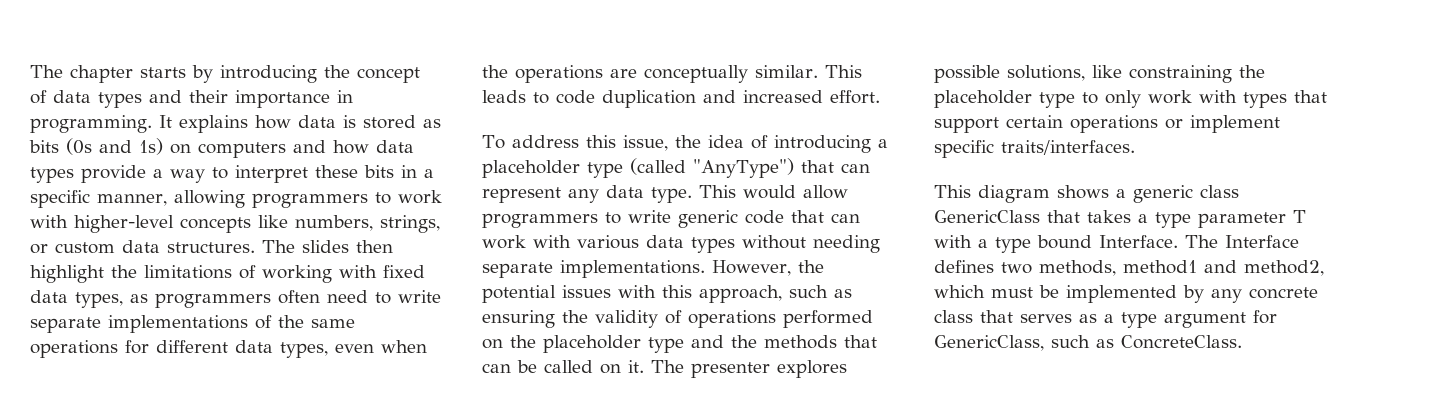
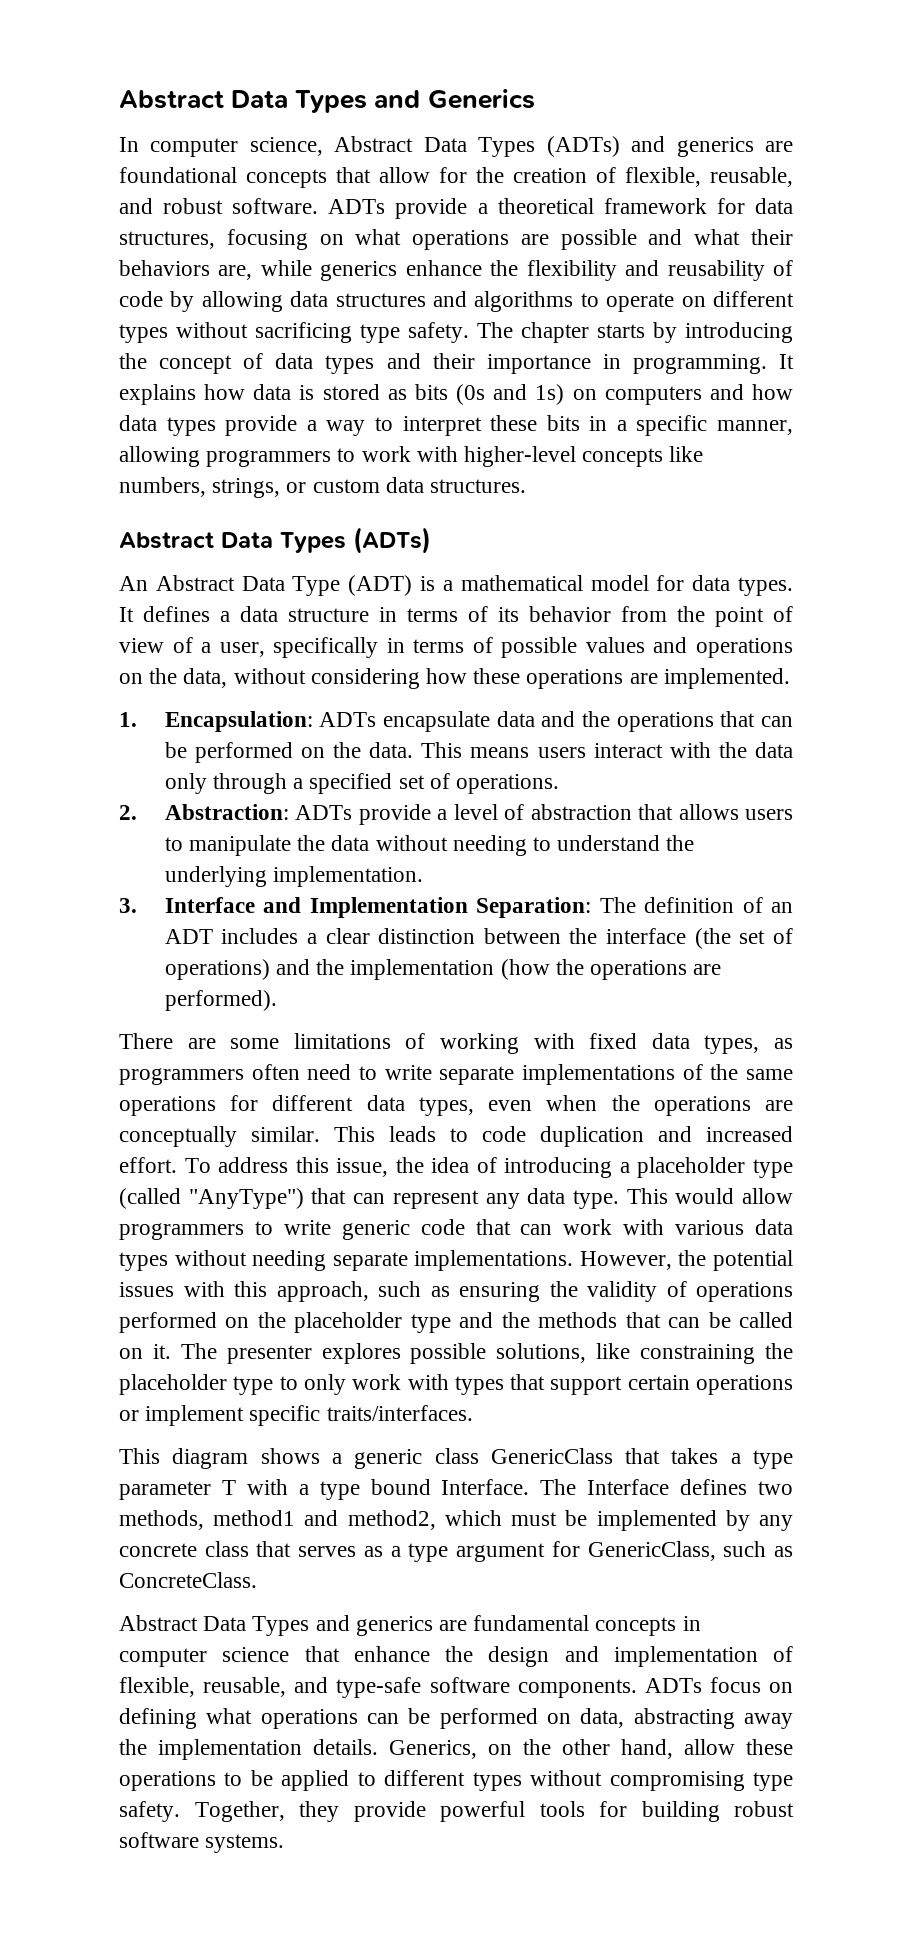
(30, 71) none -> [119,89,535,113] [119,136,793,157] [119,167,793,188] [119,198,793,219] [119,229,794,250] [119,260,794,281] [119,291,794,312] [119,322,469,343] Abstract Data Types and Generics // In computer science, Abstract Data Types (ADTs) and generics are foundational concepts that allow for the creation of flexible, reusable, and robust software. ADTs provide a theoretical framework for data structures, focusing on what operations are possible and what their behaviors are, while generics enhance the flexibility and reusability of code by allowing data structures and algorithms to operate on different types without sacrificing type safety.
[262,240,393,253] [30,265,137,283] The slides then highlight the -> [119,527,431,554] [119,575,794,596] [119,606,793,627] [119,637,793,658] [119,668,790,689] [119,711,793,732] [164,742,793,763] [164,773,559,794] [119,804,794,825] [164,835,695,856] [164,866,423,887] [119,897,794,918] [164,928,794,949] [164,959,722,980] [164,990,277,1011] [119,1033,280,1049] // Abstract Data Types (ADTs) // An Abstract Data Type (ADT) is a mathematical model for data types. It defines a data structure in terms of its behavior from the point of view of a user, specifically in terms of possible values and operations on the data, without considering how these operations are implemented. // 1. Encapsulation: ADTs encapsulate data and the operations that can be performed on the data. This means users interact with the data only through a specified set of operations. // 2. Abstraction: ADTs provide a level of abstraction that allows users to manipulate the data without needing to understand the underlying implementation. // 3. Interface and Implementation Separation: The definition of an ADT includes a clear distinction between the interface (the set of operations) and the implementation (how the operations are performed). // There are some
(880, 97) // -> (177, 1165) none
(1242, 342) none -> [119,1615,701,1636] [119,1646,793,1667] [119,1677,793,1698] [119,1708,793,1729] [119,1739,793,1760] [119,1770,794,1791] [119,1801,794,1822] [119,1832,285,1853] // Abstract Data Types and generics are fundamental concepts in computer science that enhance the design and implementation of flexible, reusable, and type-safe software components. ADTs focus on defining what operations can be performed on data, abstracting away the implementation details. Generics, on the other hand, allow these operations to be applied to different types without compromising type safety. Together, they provide powerful tools for building robust software systems.

